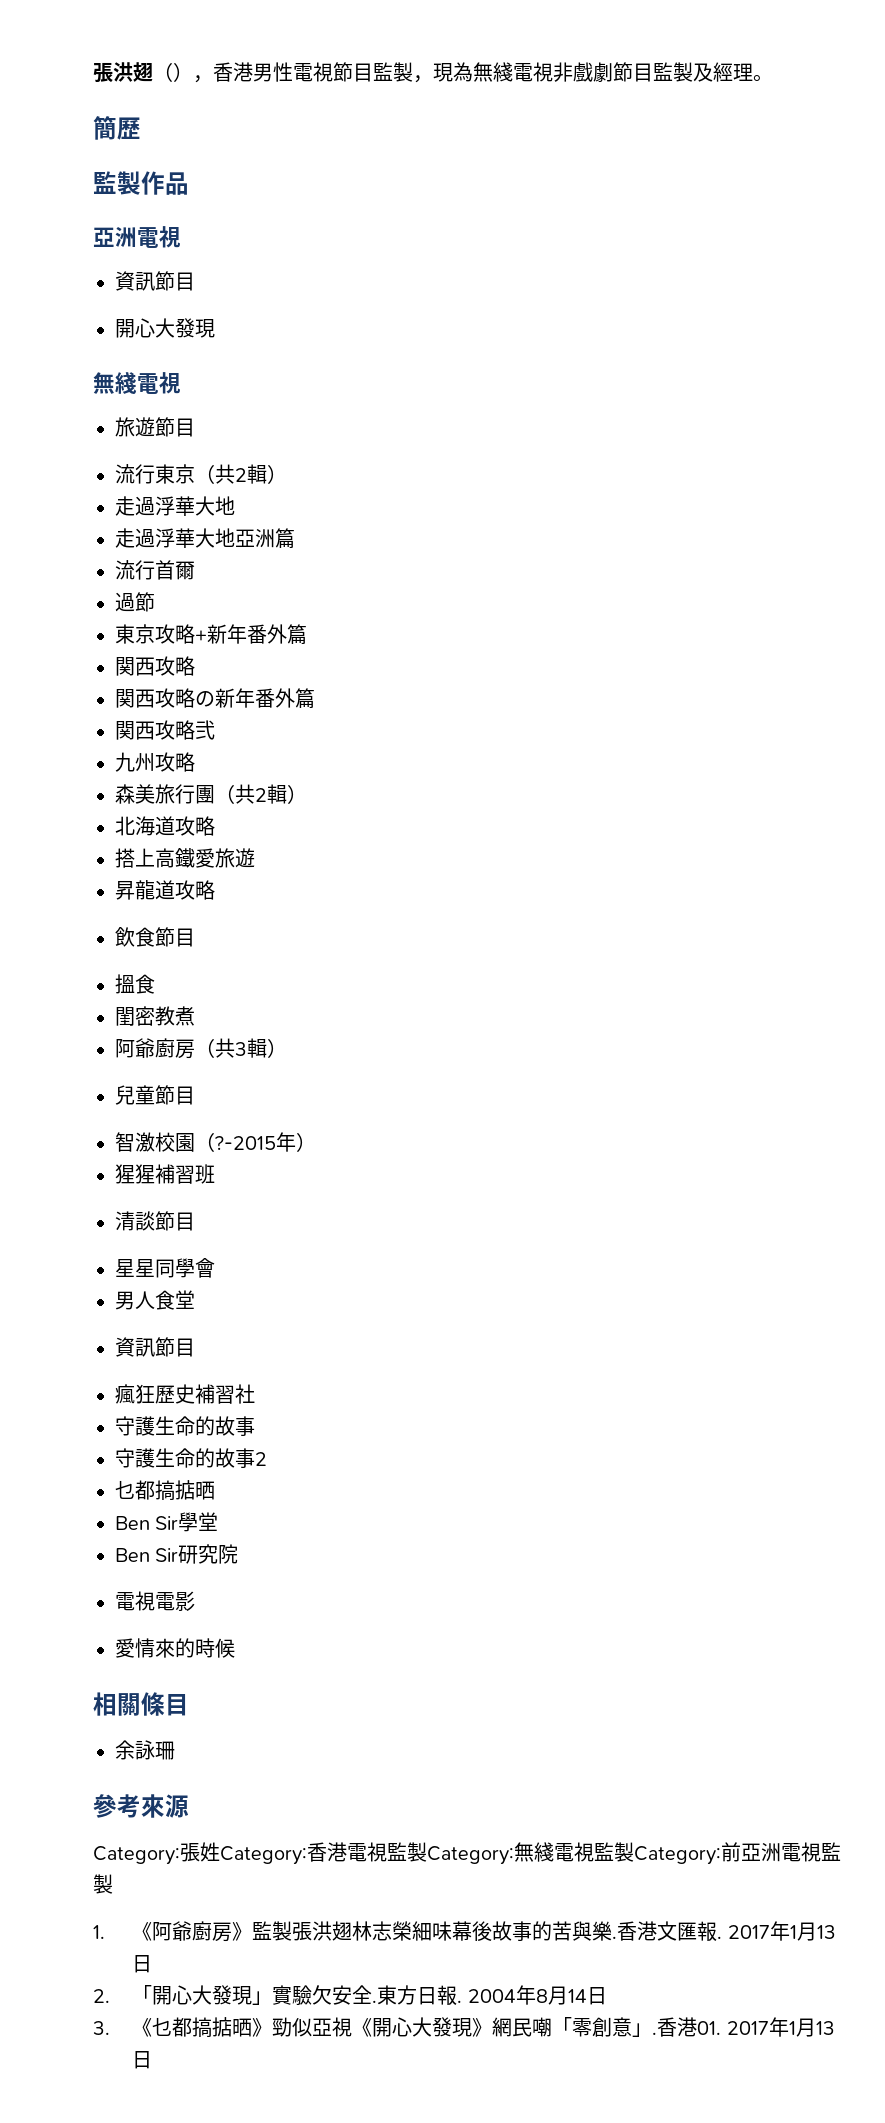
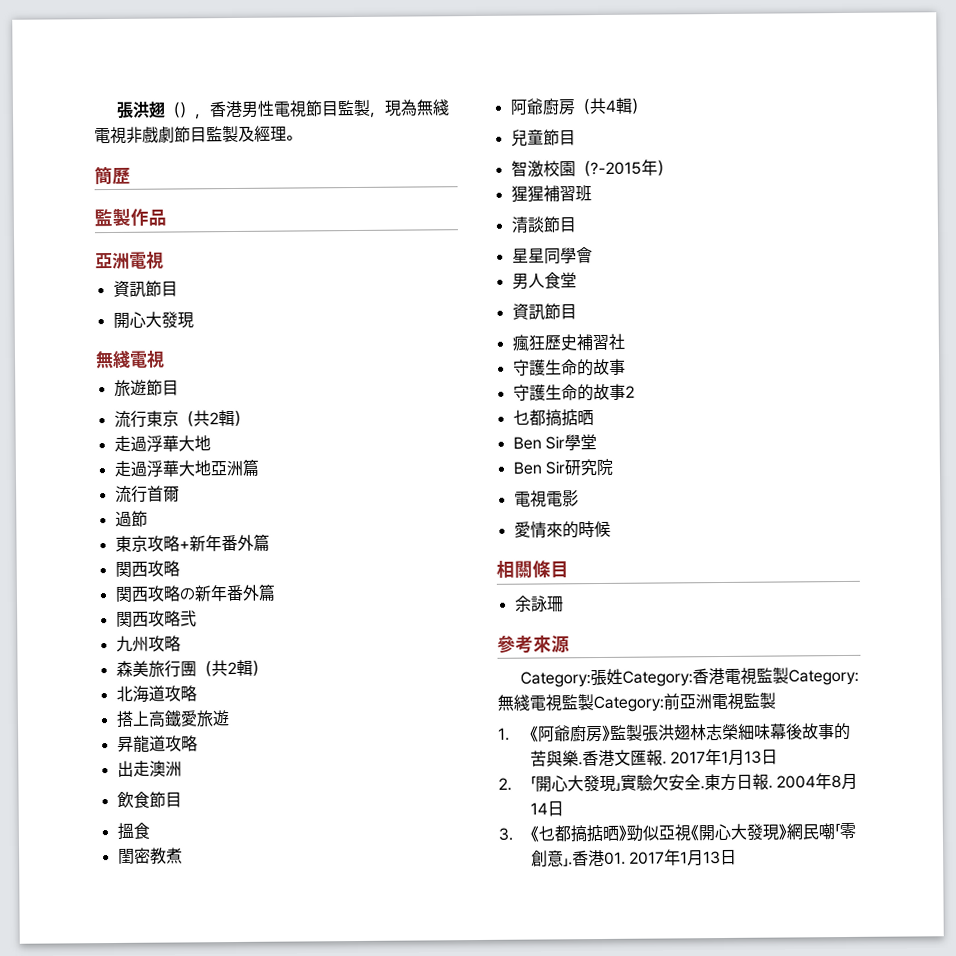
(215, 890) none -> [116,760,182,777] // 出走澳洲
[235,1042,247,1056] 3 -> [604,99,617,112] 4

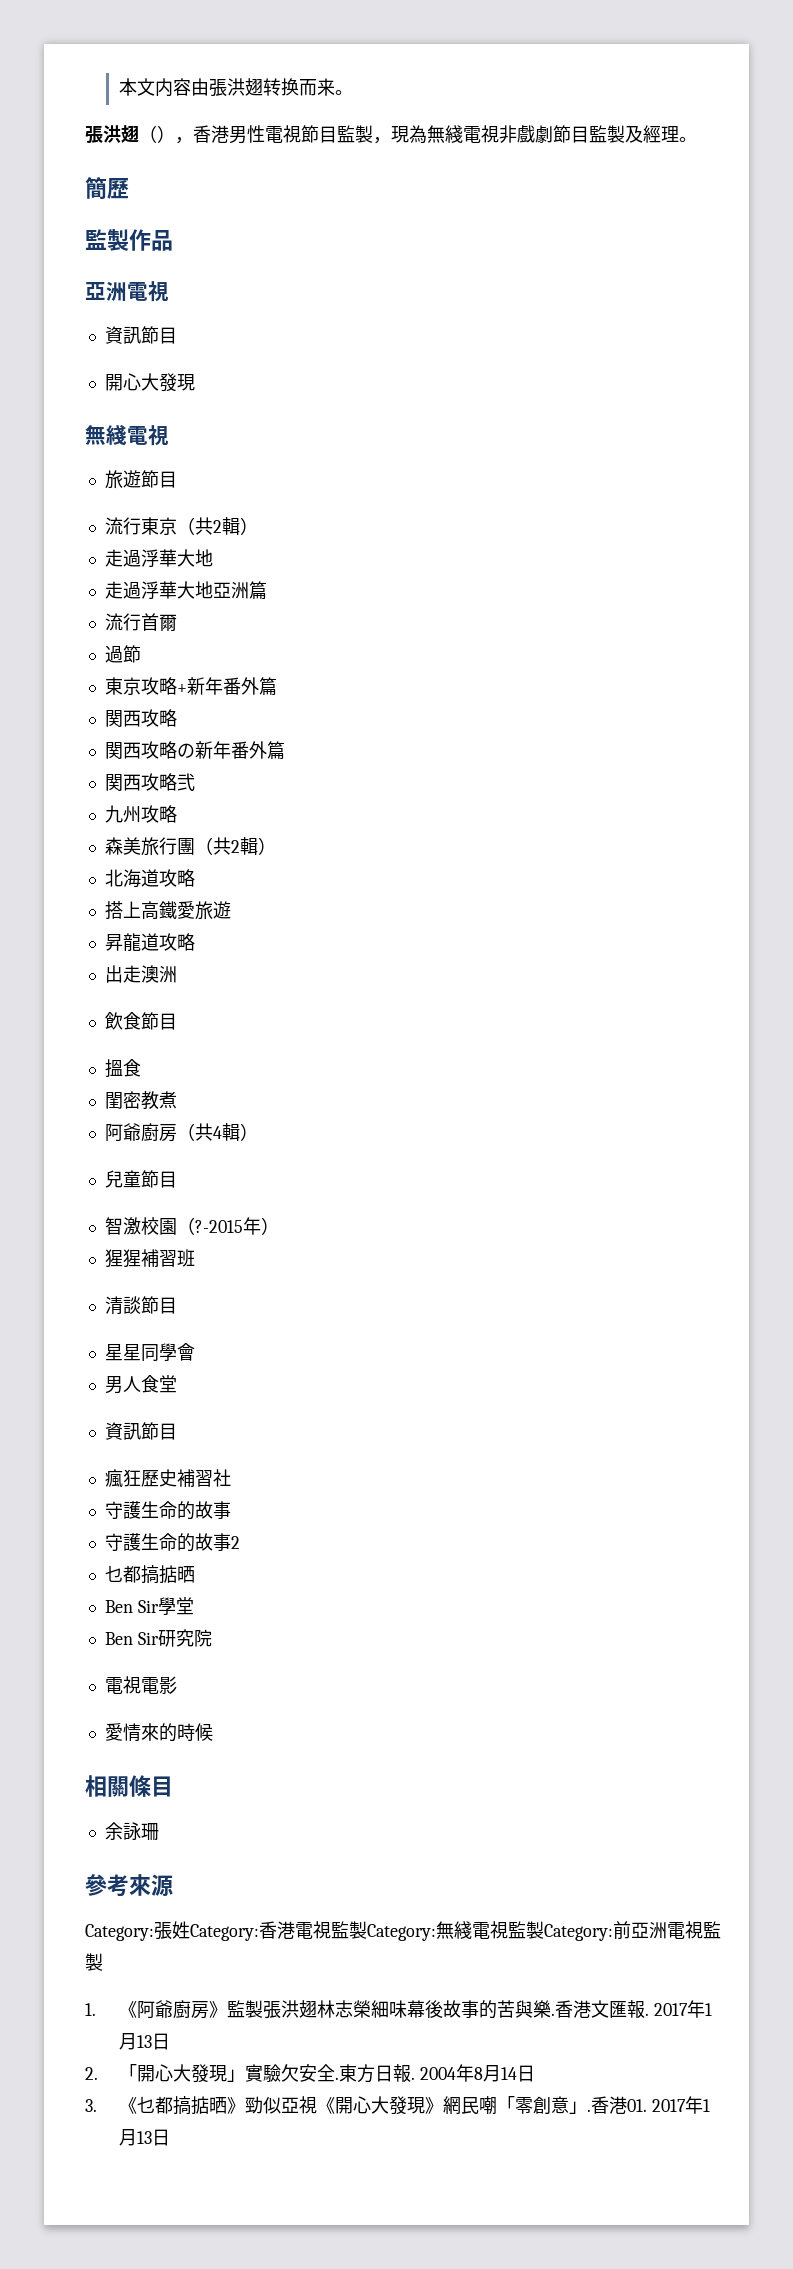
(116, 110) none -> [118,78,353,97] 本文内容由張洪翅转换而来。 //

